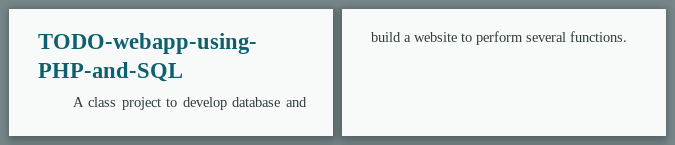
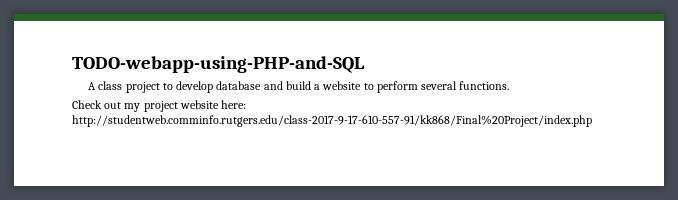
(627, 36) none -> [72,100,247,112] [72,115,592,127] // Check out my project website here: http://studentweb.comminfo.rutgers.edu/class-2017-9-17-610-557-91/kk868/Final%20Project/index.php

